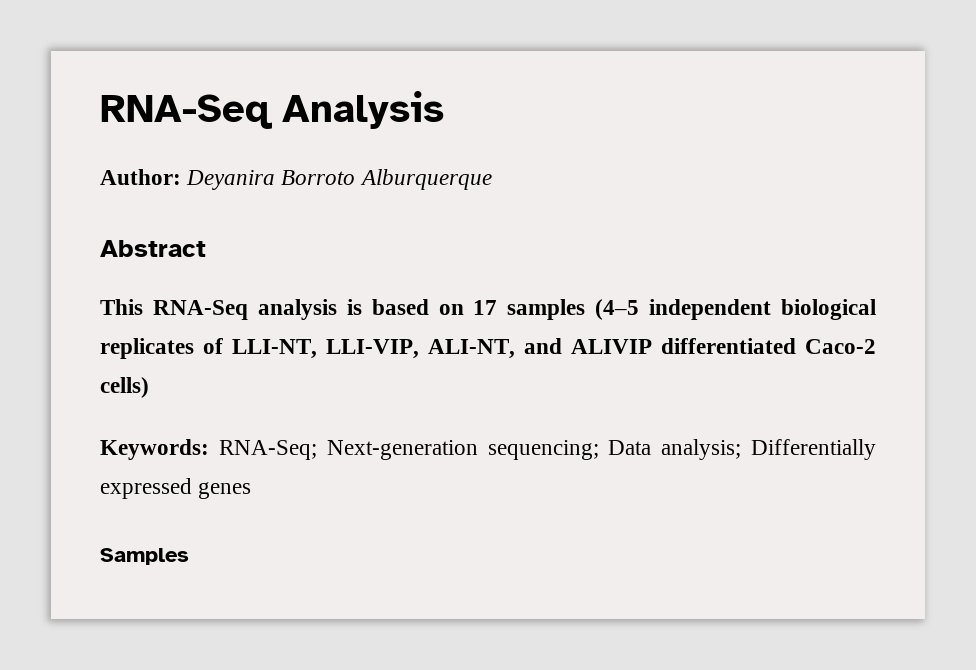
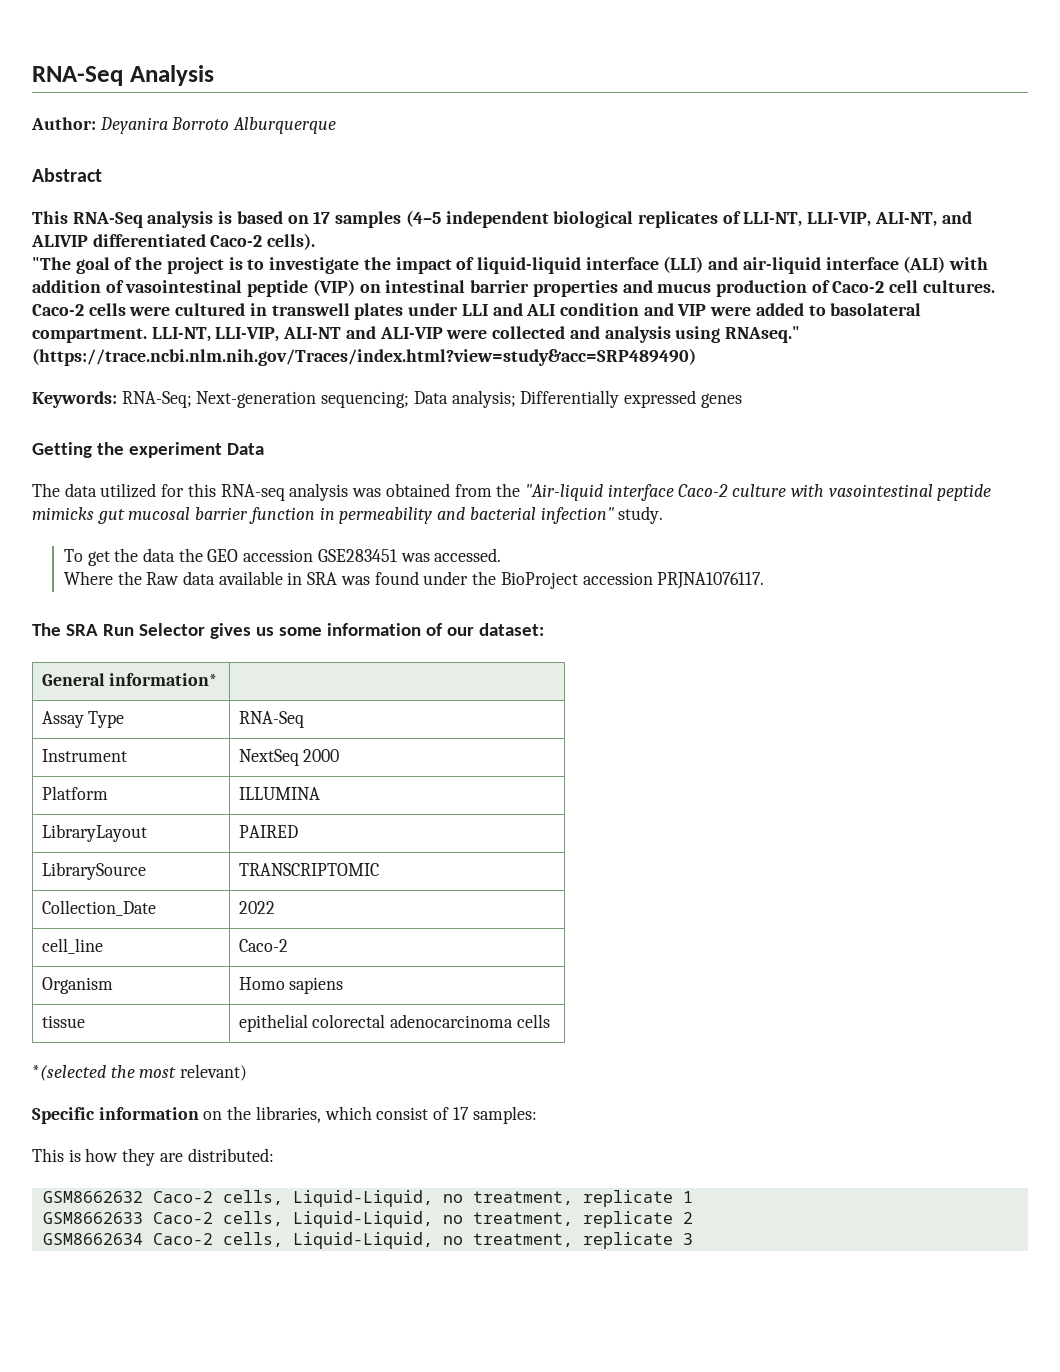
[100,377,149,398] cells) -> [267,233,316,250] [32,256,989,274] [32,279,995,297] [32,303,922,320] [32,326,800,343] [32,348,696,366] cells). // "The goal of the project is to investigate the impact of liquid-liquid interface (LLI) and air-liquid interface (ALI) with addition of vasointestinal peptide (VIP) on intestinal barrier properties and mucus production of Caco-2 cell cultures. Caco-2 cells were cultured in transwell plates under LLI and ALI condition and VIP were added to basolateral compartment. LLI-NT, LLI-VIP, ALI-NT and ALI-VIP were collected and analysis using RNAseq." (https://trace.ncbi.nlm.nih.gov/Traces/index.html?view=study&acc=SRP489490)
[100,548,189,565] Samples -> [32,442,264,458] [32,483,992,501] [32,506,664,524] [63,548,502,566] [63,571,765,589] [32,623,544,639] [41,673,218,686] [41,711,125,728] [238,711,304,728] [41,749,127,762] [238,749,340,766] [41,786,108,800] [238,787,320,800] [41,824,147,842] [238,825,298,838] [41,862,146,880] [238,863,379,876] [41,900,156,916] [238,901,275,914] [41,938,103,954] [238,939,288,952] [41,977,113,994] [238,977,344,994] [41,1015,85,1028] [238,1014,550,1032] [32,1064,248,1081] [32,1106,537,1124] [32,1148,274,1166] [42,1190,693,1207] [42,1211,693,1228] [42,1232,693,1249] Getting the experiment Data // The data utilized for this RNA-seq analysis was obtained from the "Air-liquid interface Caco-2 culture with vasointestinal peptide mimicks gut mucosal barrier function in permeability and bacterial infection" study. // To get the data the GEO accession GSE283451 was accessed. // Where the Raw data available in SRA was found under the BioProject accession PRJNA1076117. // The SRA Run Selector gives us some information of our dataset: // General information* | // Assay Type | RNA-Seq // Instrument | NextSeq 2000 // Platform | ILLUMINA // LibraryLayout | PAIRED // LibrarySource | TRANSCRIPTOMIC // Collection_Date | 2022 // cell_line | Caco-2 // Organism | Homo sapiens // tissue | epithelial colorectal adenocarcinoma cells // *(selected the most relevant) // Specific information on the libraries, which consist of 17 samples: // This is how they are distributed: // GSM8662632 Caco-2 cells, Liquid-Liquid, no treatment, replicate 1 // GSM8662633 Caco-2 cells, Liquid-Liquid, no treatment, replicate 2 // GSM8662634 Caco-2 cells, Liquid-Liquid, no treatment, replicate 3

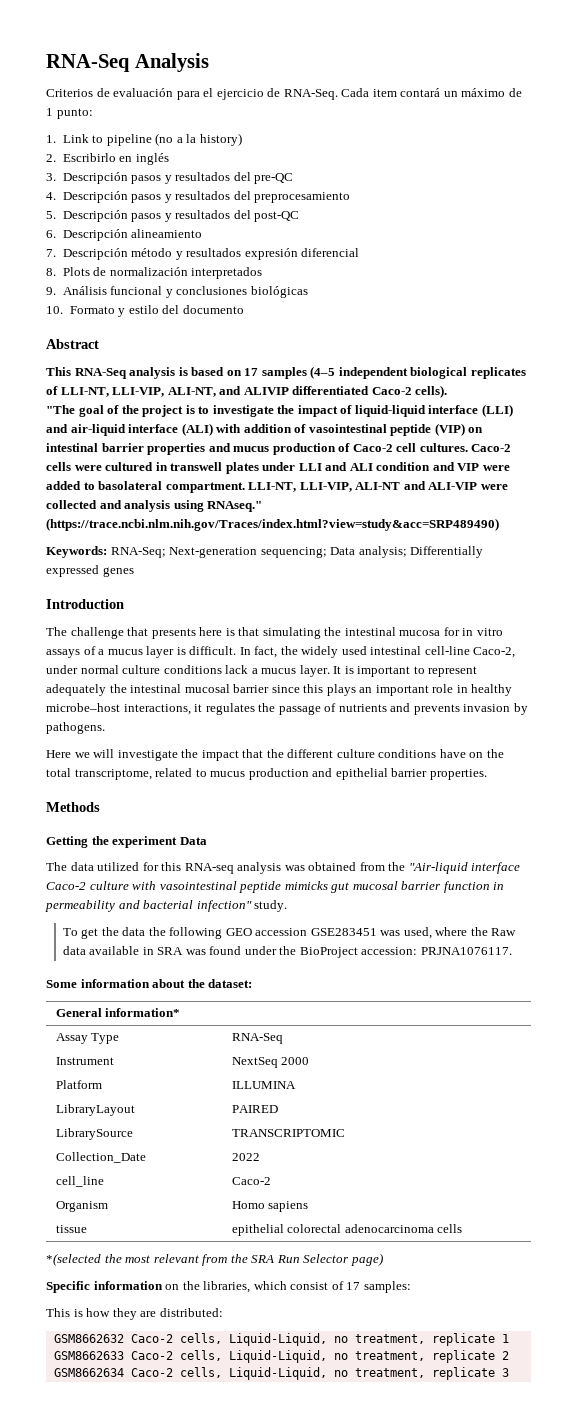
[31,117,337,134] Author: Deyanira Borroto Alburquerque -> [46,88,522,100] [46,108,93,119] [46,133,242,146] [46,153,169,165] [46,172,294,184] [46,191,351,203] [46,210,300,222] [46,229,203,241] [46,248,360,260] [46,267,263,279] [46,286,308,298] [46,305,244,317] Criterios de evaluación para el ejercicio de RNA-Seq. Cada item contará un máximo de 1 punto: // 1. Link to pipeline (no a la history) // 2. Escribirlo en inglés // 3. Descripción pasos y resultados del pre-QC // 4. Descripción pasos y resultados del preprocesamiento // 5. Descripción pasos y resultados del post-QC // 6. Descripción alineamiento // 7. Descripción método y resultados expresión diferencial // 8. Plots de normalización interpretados // 9. Análisis funcional y conclusiones biológicas // 10. Formato y estilo del documento
(742, 400) none -> [46,599,124,609] [46,627,503,639] [46,646,516,658] [46,665,478,677] [46,684,513,696] [46,703,528,715] [46,722,105,734] [46,749,504,761] [46,768,487,780] [46,802,100,812] // Introduction // The challenge that presents here is that simulating the intestinal mucosa for in vitro assays of a mucus layer is difficult. In fact, the widely used intestinal cell-line Caco-2, under normal culture conditions lack a mucus layer. It is important to represent adequately the intestinal mucosal barrier since this plays an important role in healthy microbe–host interactions, it regulates the passage of nutrients and prevents invasion by pathogens. // Here we will investigate the impact that the different culture conditions have on the total transcriptome, related to mucus production and epithelial barrier properties. // Methods
(203, 555) none -> [169,927,223,939] following
[434,548,502,562] [63,571,113,585] accessed. // Where -> [403,927,468,939] used, where
[582,572,653,585] accession -> [361,947,418,955] accession:
[32,623,474,639] The SRA Run Selector gives us some information of our -> [46,979,205,988] Some information about the
[180,1064,248,1081] relevant) -> [153,1253,383,1266] relevant from the SRA Run Selector page)

